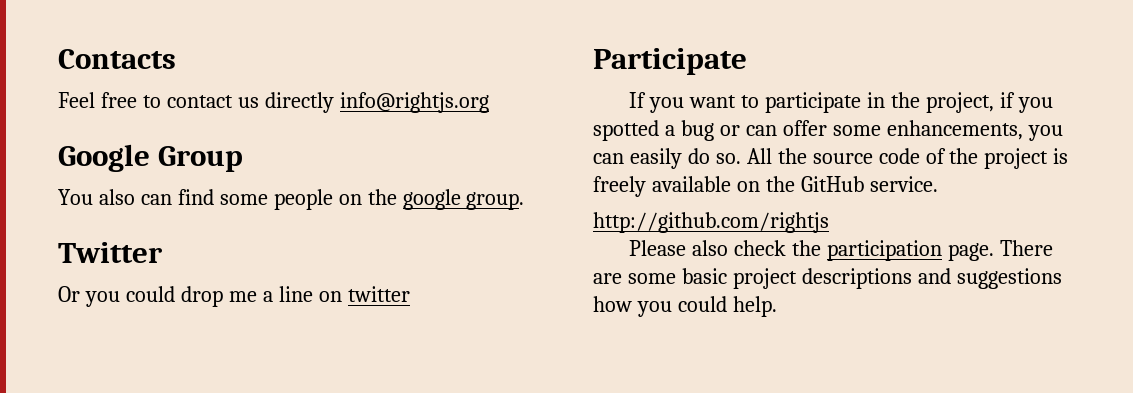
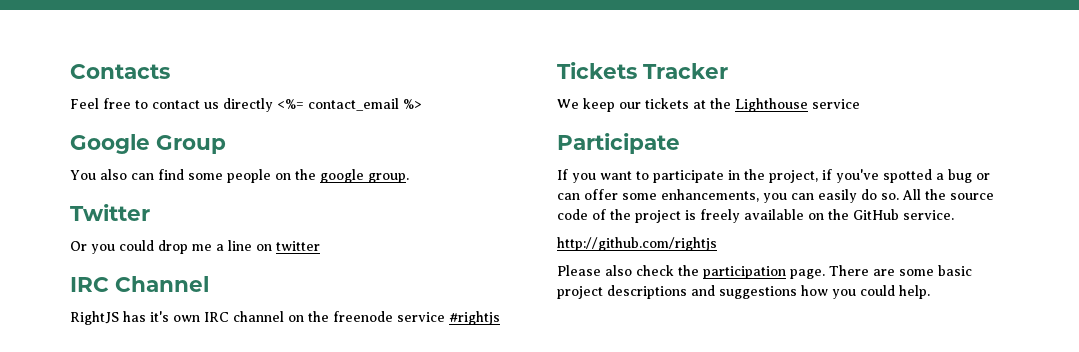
[339,92,489,113] info@rightjs.org -> [277,98,422,111] <%= contact_email %>
(410, 294) none -> [70,276,209,292] [70,311,500,325] [557,62,728,79] [557,98,860,112] // IRC Channel // RightJS has it's own IRC channel on the freenode service #rightjs // Tickets Tracker // We keep our tickets at the Lighthouse service
[1017,97,1053,113] you -> [836,169,879,183] you've

